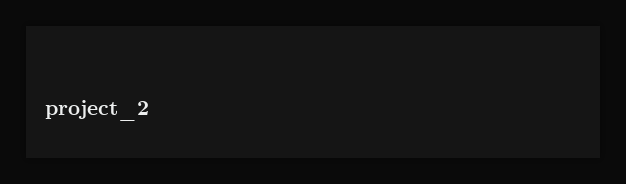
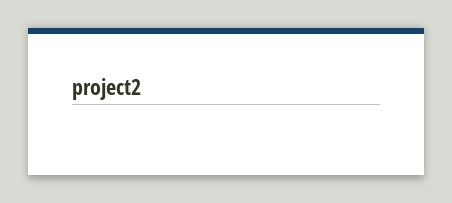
[45,100,149,121] project_2 -> [72,78,141,100] project2

